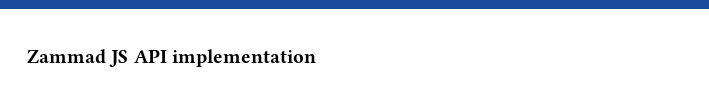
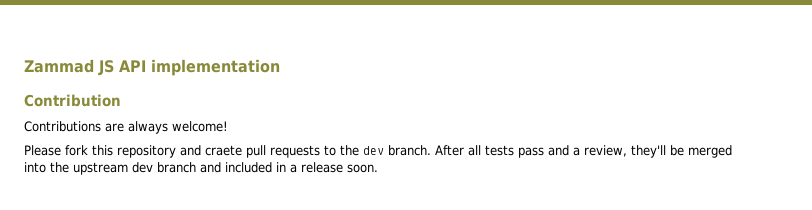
(316, 58) none -> [24,94,121,107] [24,121,228,134] [24,145,732,158] [24,162,378,175] // Contribution // Contributions are always welcome! // Please fork this repository and craete pull requests to the dev branch. After all tests pass and a review, they'll be merged into the upstream dev branch and included in a release soon.

